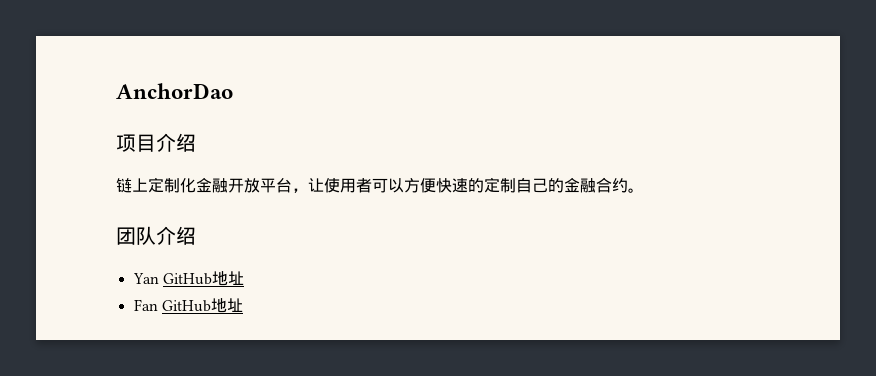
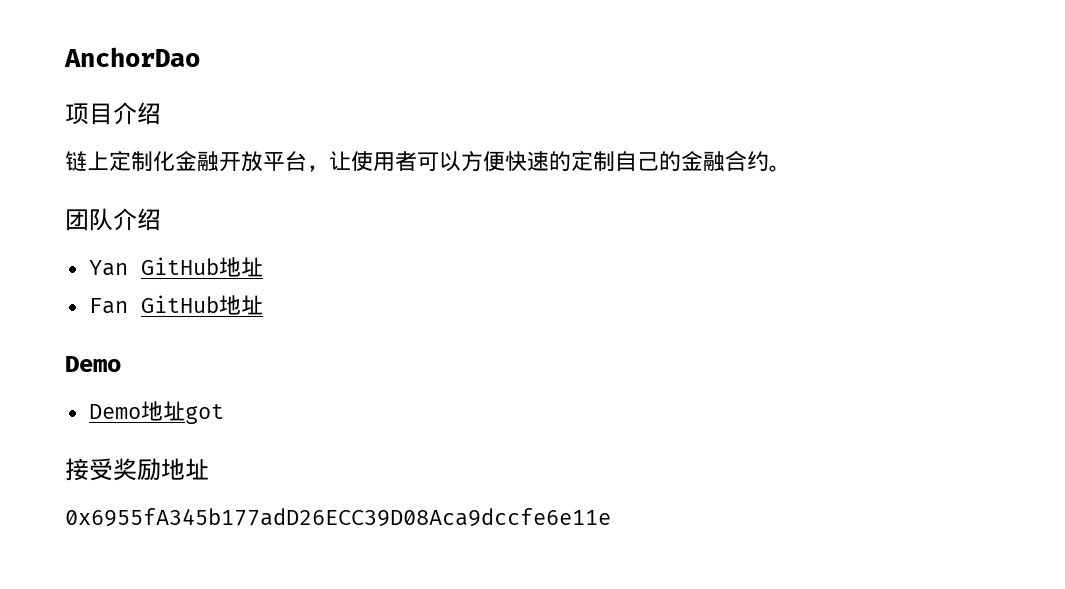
(243, 305) none -> [65,356,121,372] [88,401,224,424] [65,458,209,481] [65,508,611,527] // Demo // Demo地址got // 接受奖励地址 // 0x6955fA345b177adD26ECC39D08Aca9dccfe6e11e

